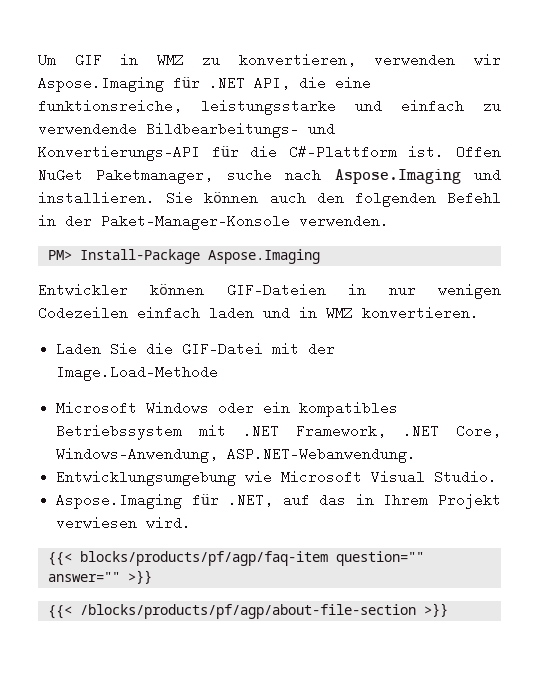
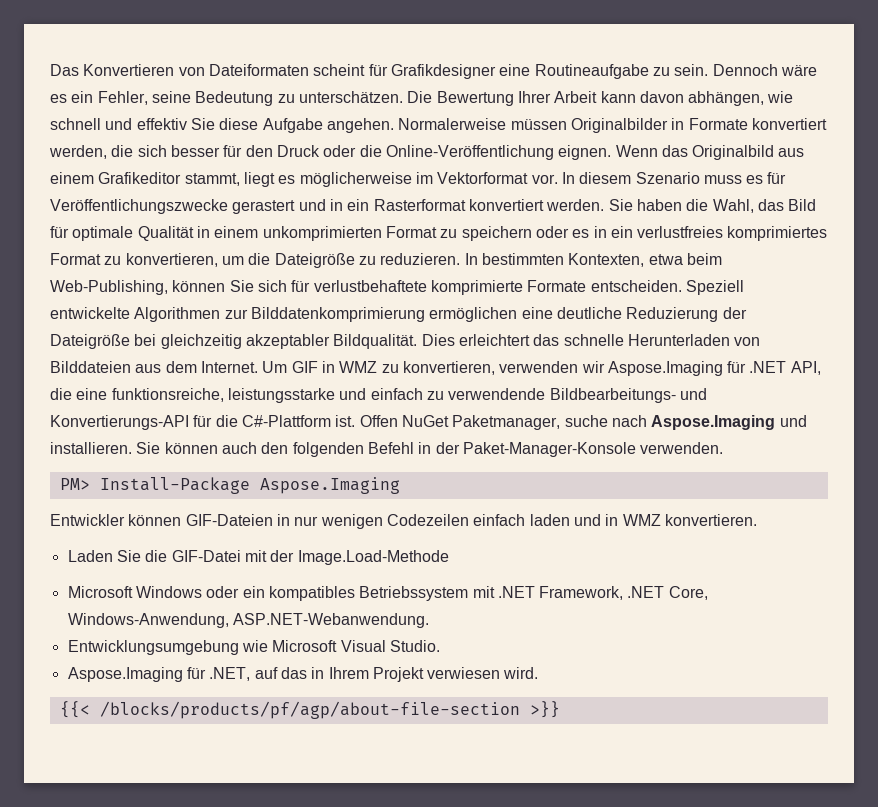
(38, 60) none -> [50,64,817,79] [50,91,794,106] [50,118,827,133] [49,145,805,160] [50,172,787,187] [50,199,817,214] [50,226,828,241] [50,253,722,268] [50,280,744,295] [50,307,747,322] [50,334,761,349] [50,361,258,373] Das Konvertieren von Dateiformaten scheint für Grafikdesigner eine Routineaufgabe zu sein. Dennoch wäre es ein Fehler, seine Bedeutung zu unterschätzen. Die Bewertung Ihrer Arbeit kann davon abhängen, wie schnell und effektiv Sie diese Aufgabe angehen. Normalerweise müssen Originalbilder in Formate konvertiert werden, die sich besser für den Druck oder die Online-Veröffentlichung eignen. Wenn das Originalbild aus einem Grafikeditor stammt, liegt es möglicherweise im Vektorformat vor. In diesem Szenario muss es für Veröffentlichungszwecke gerastert und in ein Rasterformat konvertiert werden. Sie haben die Wahl, das Bild für optimale Qualität in einem unkomprimierten Format zu speichern oder es in ein verlustfreies komprimiertes Format zu konvertieren, um die Dateigröße zu reduzieren. In bestimmten Kontexten, etwa beim Web-Publishing, können Sie sich für verlustbehaftete komprimierte Formate entscheiden. Speziell entwickelte Algorithmen zur Bilddatenkomprimierung ermöglichen eine deutliche Reduzierung der Dateigröße bei gleichzeitig akzeptabler Bildqualität. Dies erleichtert das schnelle Herunterladen von Bilddateien aus dem Internet.
[47,551,424,566] [47,570,152,584] // {{< blocks/products/pf/agp/faq-item question="" answer="" >}} -> (539, 673) none

